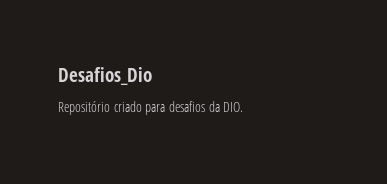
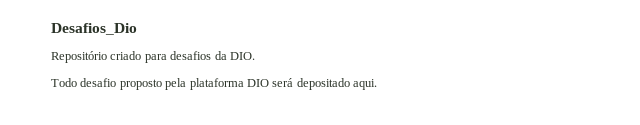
(244, 107) none -> [51,78,377,90] // Todo desafio proposto pela plataforma DIO será depositado aqui.

